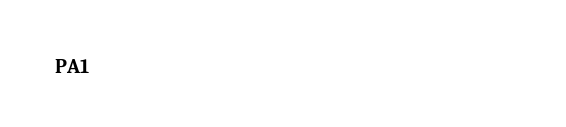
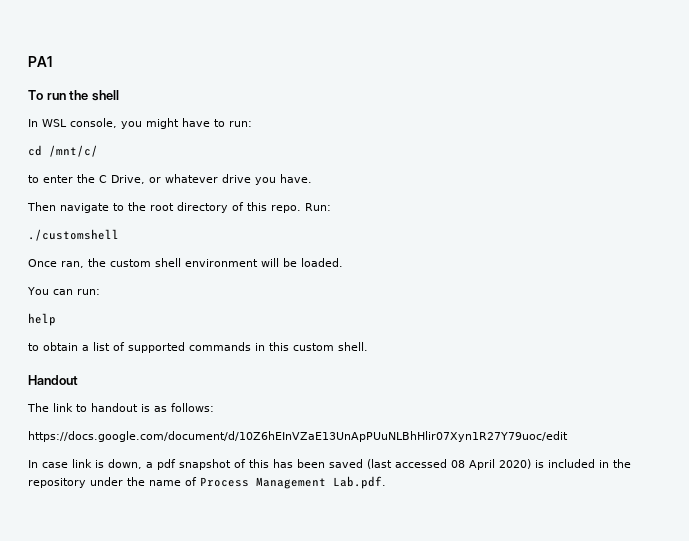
(89, 66) none -> [28,90,119,101] [28,118,252,129] [28,145,98,157] [28,174,312,185] [27,202,331,213] [28,229,119,241] [28,258,343,268] [27,287,100,295] [28,313,56,326] [28,342,368,353] [28,375,78,385] [27,403,214,412] [28,431,568,442] [28,459,631,470] [28,476,386,489] // To run the shell // In WSL console, you might have to run: // cd /mnt/c/ // to enter the C Drive, or whatever drive you have. // Then navigate to the root directory of this repo. Run: // ./customshell // Once ran, the custom shell environment will be loaded. // You can run: // help // to obtain a list of supported commands in this custom shell. // Handout // The link to handout is as follows: // https://docs.google.com/document/d/10Z6hEInVZaE13UnApPUuNLBhHlir07Xyn1R27Y79uoc/edit // In case link is down, a pdf snapshot of this has been saved (last accessed 08 April 2020) is included in the repository under the name of Process Management Lab.pdf.

